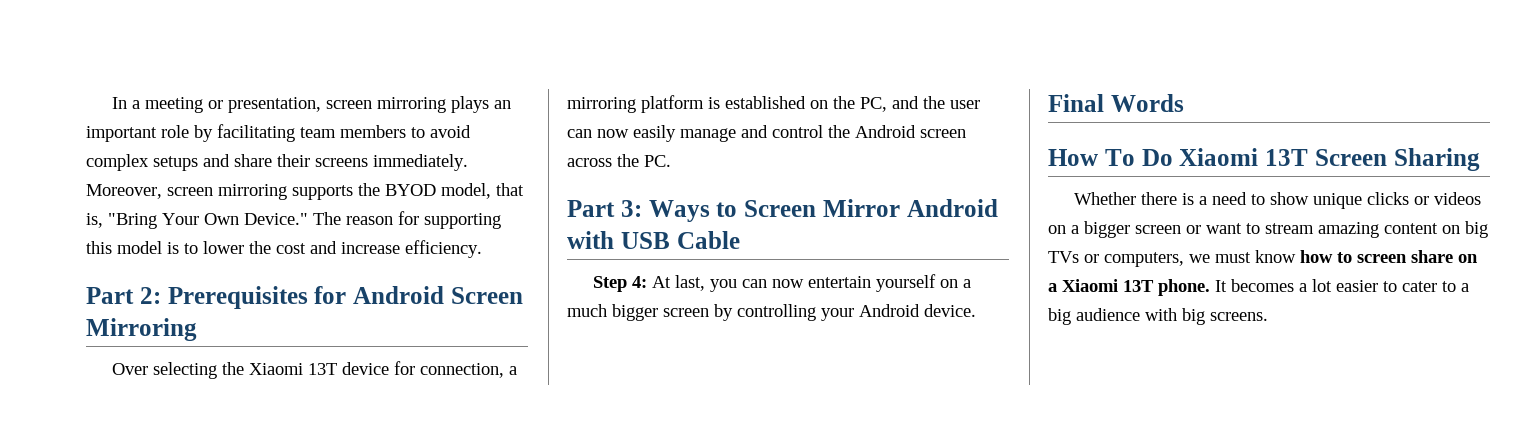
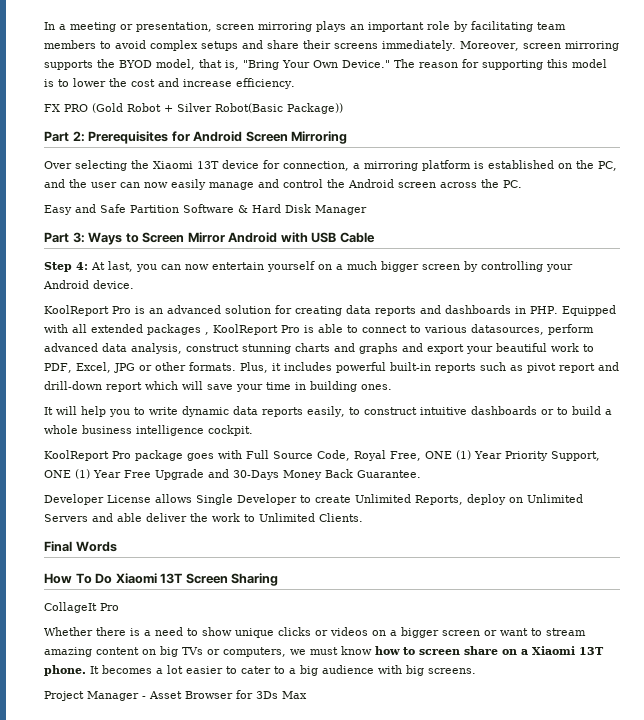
(482, 249) none -> [44,103,343,114] // FX PRO (Gold Robot + Silver Robot(Basic Package))
(671, 161) none -> [44,204,367,215] // Easy and Safe Partition Software & Hard Disk Manager
(976, 310) none -> [44,305,616,316] [44,324,594,335] [44,343,594,354] [44,362,619,373] [44,381,392,392] [44,406,612,417] [44,425,253,436] [44,450,600,461] [44,469,421,480] [44,494,583,505] [44,513,363,522] // KoolReport Pro is an advanced solution for creating data reports and dashboards in PHP. Equipped with all extended packages , KoolReport Pro is able to connect to various datasources, perform advanced data analysis, construct stunning charts and graphs and export your beautiful work to PDF, Excel, JPG or other formats. Plus, it includes powerful built-in reports such as pivot report and drill-down report which will save your time in building ones. // It will help you to write dynamic data reports easily, to construct intuitive dashboards or to build a whole business intelligence cockpit. // KoolReport Pro package goes with Full Source Code, Royal Free, ONE (1) Year Priority Support, ONE (1) Year Free Upgrade and 30-Days Money Back Guarantee. // Developer License allows Single Developer to create Unlimited Reports, deploy on Unlimited Servers and able deliver the work to Unlimited Clients.
(1480, 159) none -> [44,602,119,613] // CollageIt Pro
(1268, 316) none -> [44,690,307,701] // Project Manager - Asset Browser for 3Ds Max

